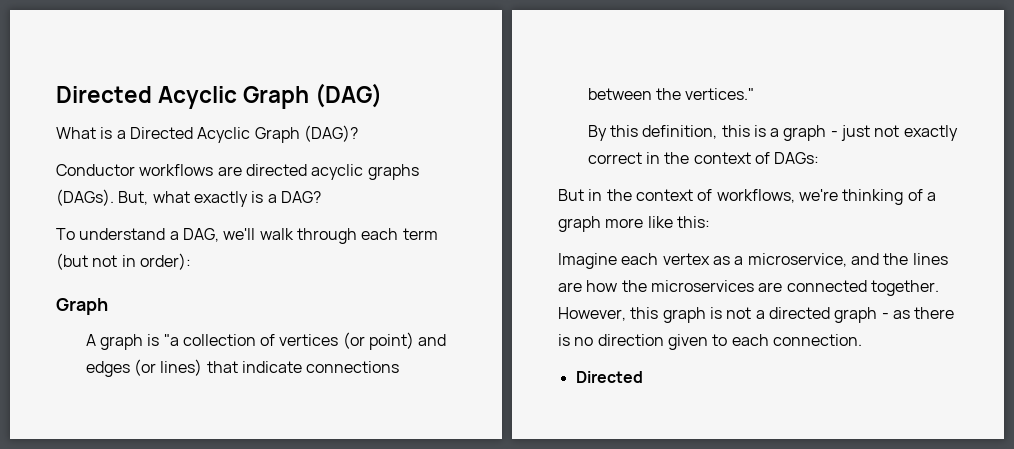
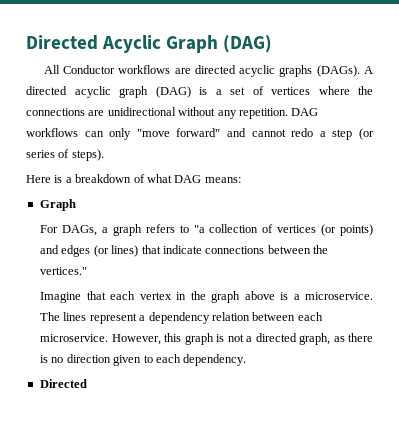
[56,125,358,143] What is a Directed Acyclic Graph (DAG)? // -> [43,65,60,74] All
[118,191,321,207] [56,228,438,244] [56,253,191,270] [56,298,108,315] [85,334,160,350] But, what exactly is a DAG? // To understand a DAG, we'll walk through each term (but not in order): // Graph // A graph is -> [364,66,373,74] [26,86,373,98] [26,107,319,119] [26,128,375,140] [26,149,104,161] [26,174,241,183] [39,199,76,211] [40,224,189,236] A directed acyclic graph (DAG) is a set of vertices where the connections are unidirectional without any repetition. DAG workflows can only "move forward" and cannot redo a step (or series of steps). // Here is a breakdown of what DAG means: // Graph // For DAGs, a graph refers to
[369,332,415,350] point) -> [340,224,373,236] points)
[587,125,958,141] [587,152,820,164] [558,189,936,205] [558,216,710,232] [558,253,948,269] [558,280,939,296] By this definition, this is a graph - just not exactly correct in the context of DAGs: // But in the context of workflows, we're thinking of a graph more like this: // Imagine each vertex as a microservice, and the lines are how the microservices are connected together. -> [40,291,373,303] [40,312,323,324] [40,334,109,342] Imagine that each vertex in the graph above is a microservice. The lines represent a dependency relation between each microservice.
[834,307,889,323] graph - -> [299,333,331,345] graph,
[772,334,862,346] connection. -> [183,354,247,366] dependency.

